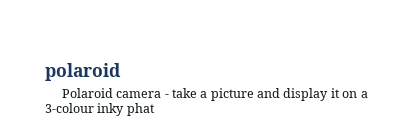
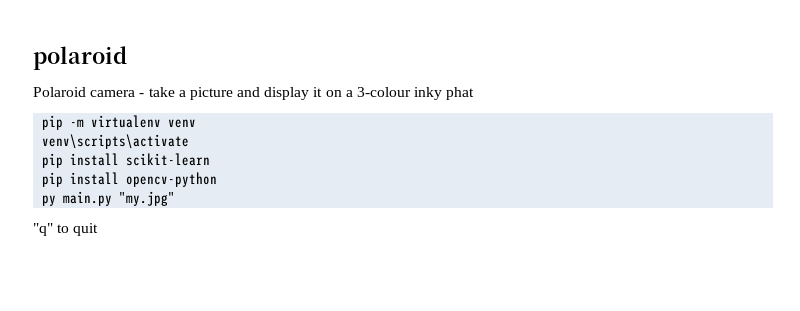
(155, 109) none -> [42,115,197,130] [42,134,190,149] [42,153,211,168] [42,172,218,187] [42,191,176,206] [33,223,99,236] // pip -m virtualenv venv // venv\scripts\activate // pip install scikit-learn // pip install opencv-python // py main.py "my.jpg" // "q" to quit

